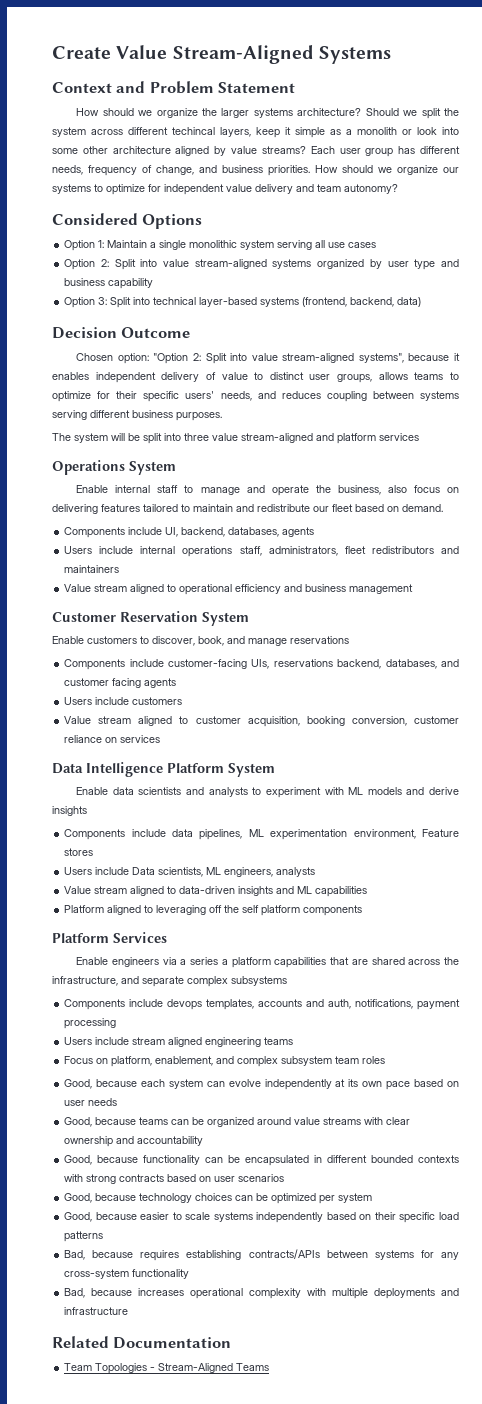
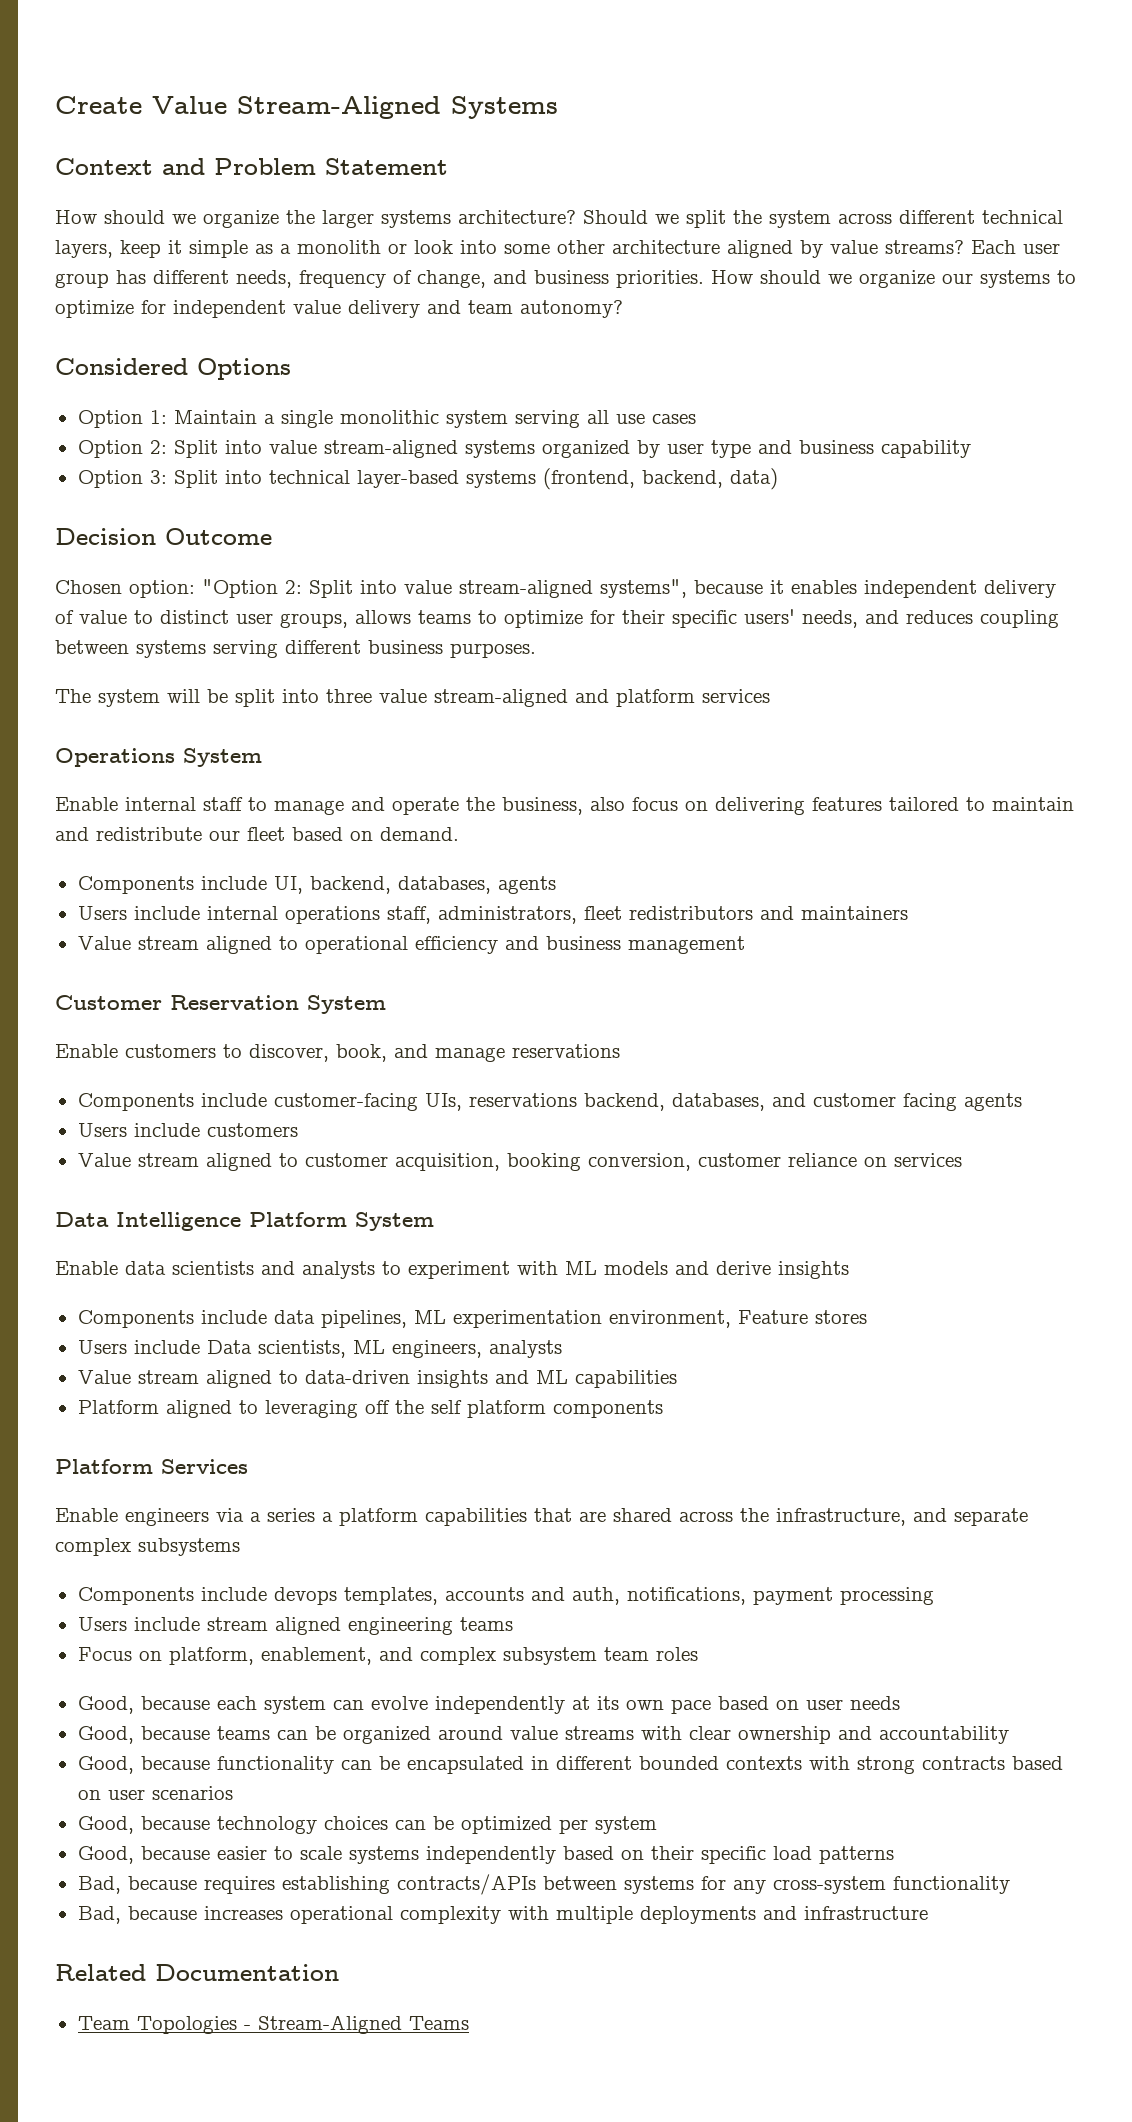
[172,127,215,135] techincal -> [982,210,1063,224] technical

